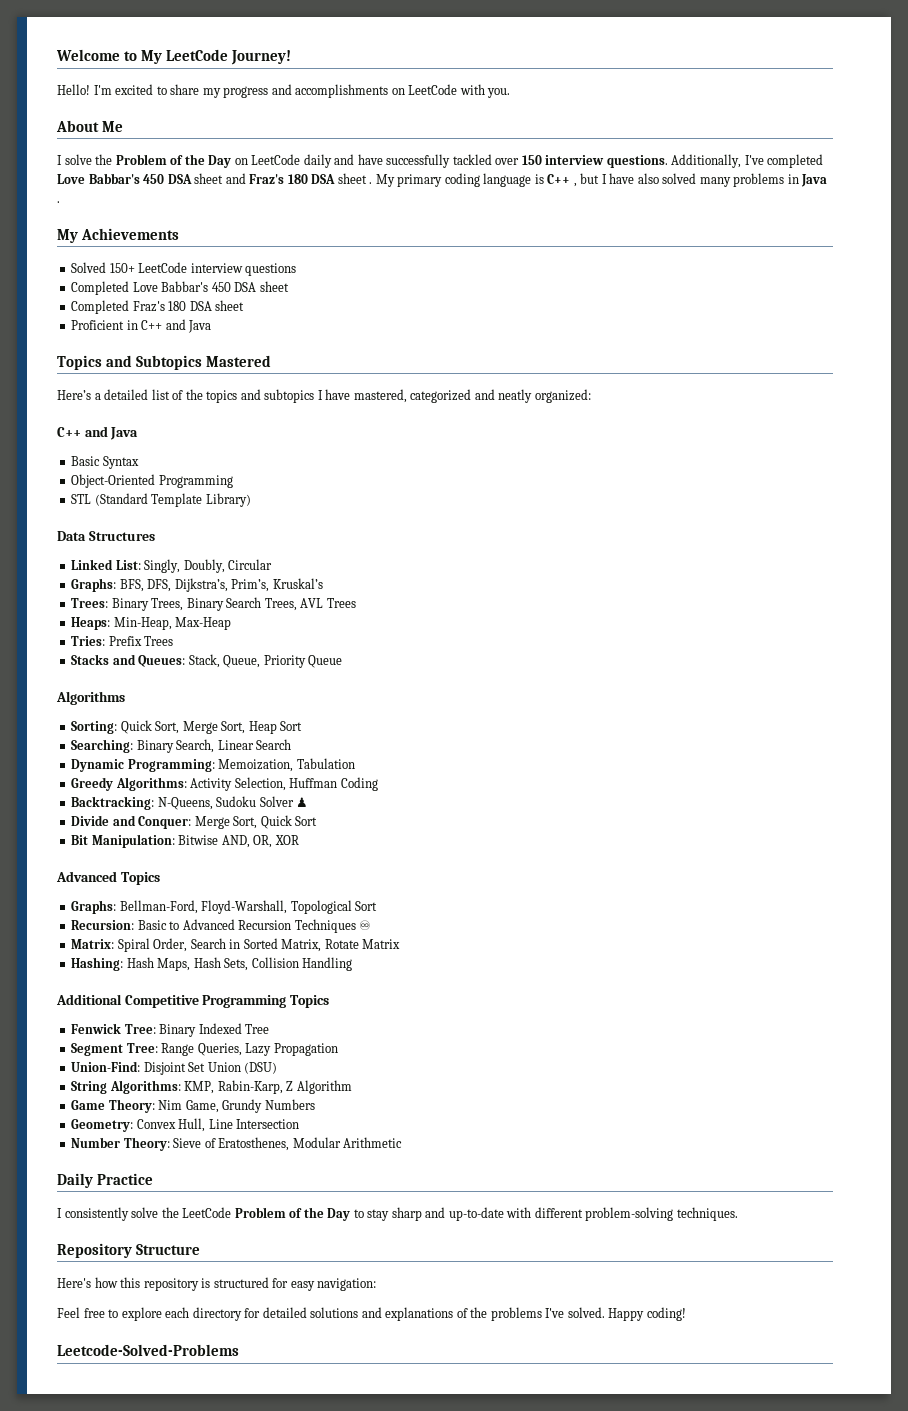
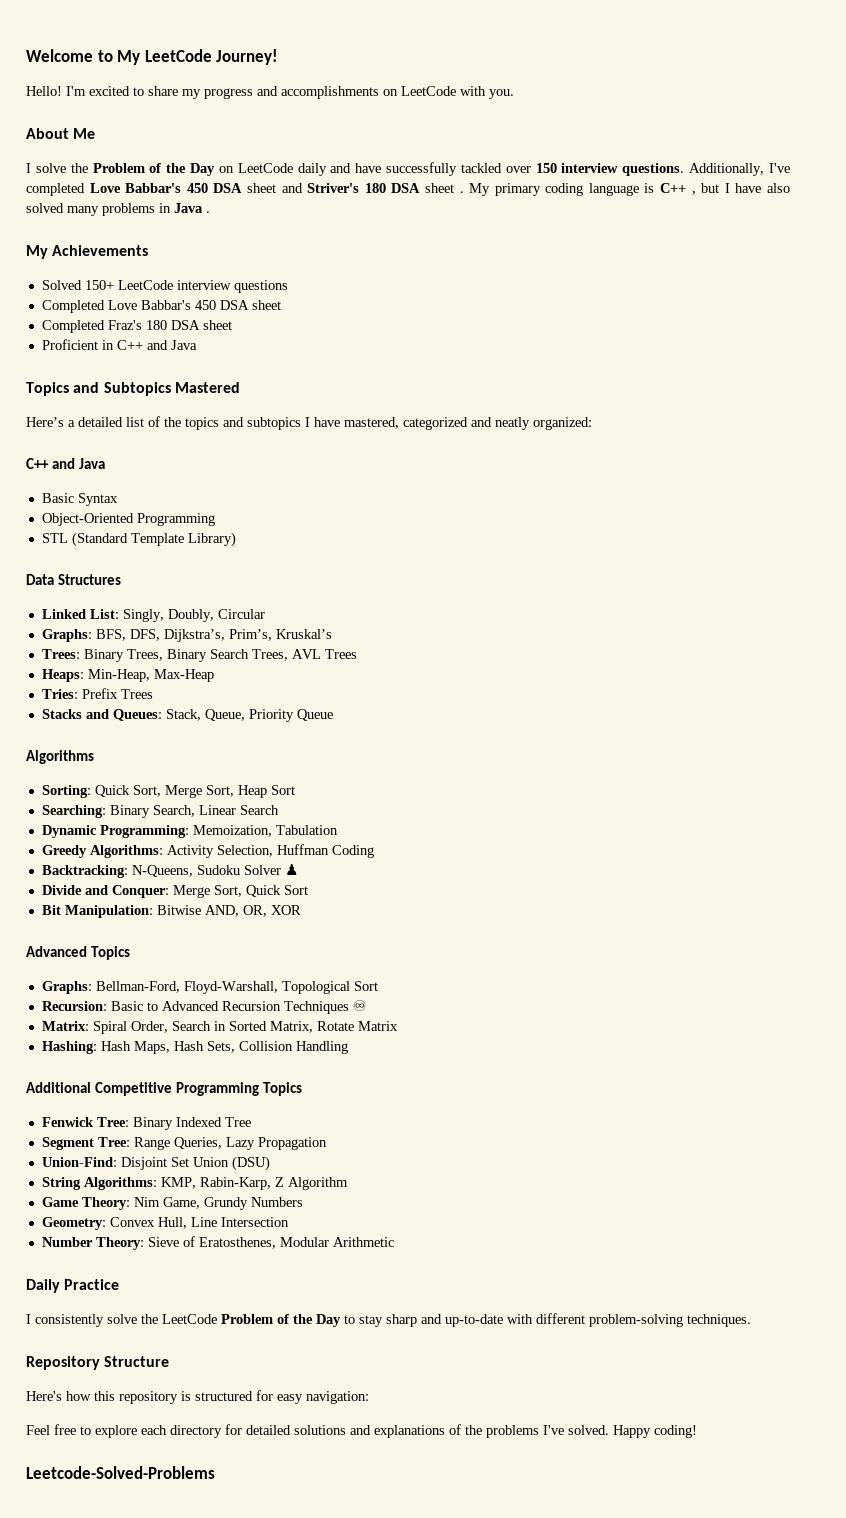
[249,174,285,184] Fraz's -> [307,183,360,193] Striver's

